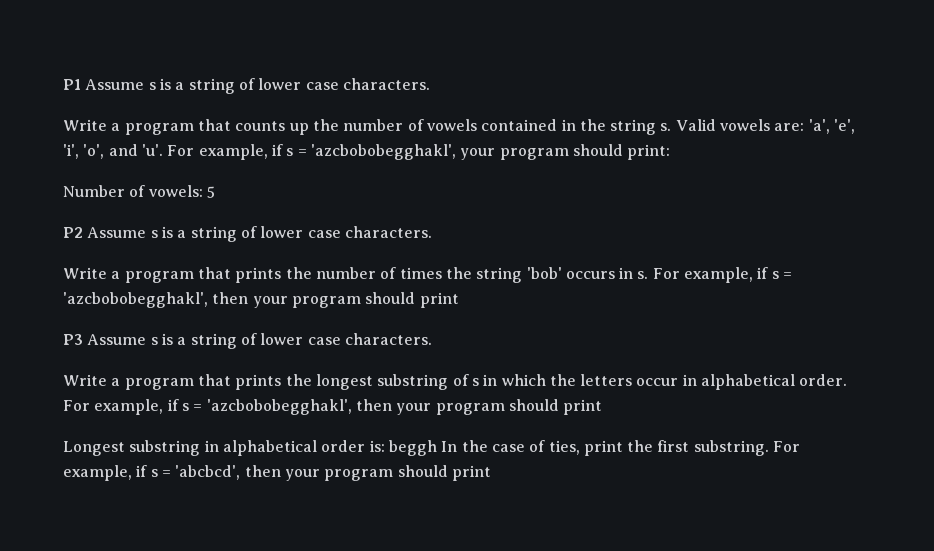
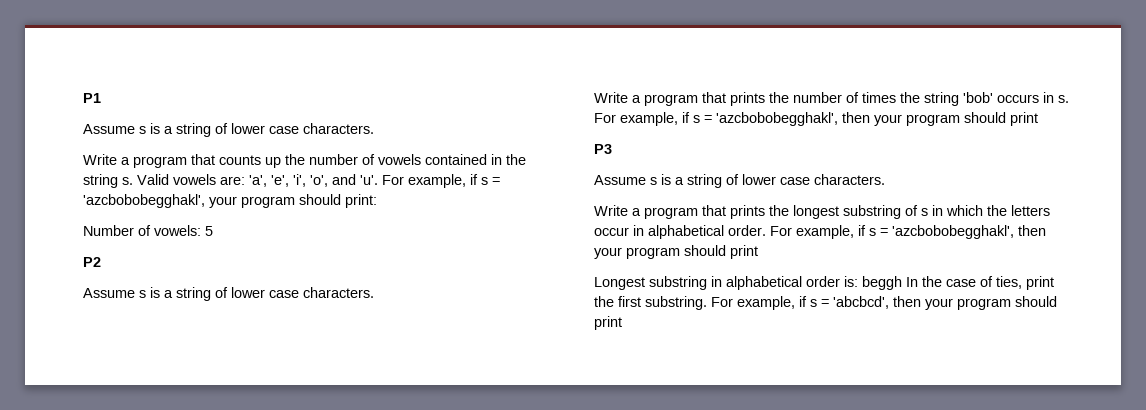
(81, 84) none -> (101, 98) //
(83, 232) none -> (101, 262) //
(83, 339) none -> (612, 149) //

